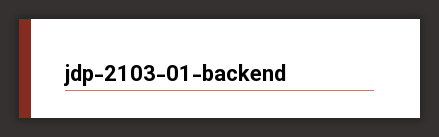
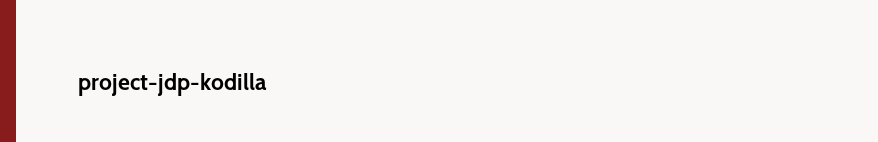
[64,64,286,86] jdp-2103-01-backend -> [78,73,267,96] project-jdp-kodilla

